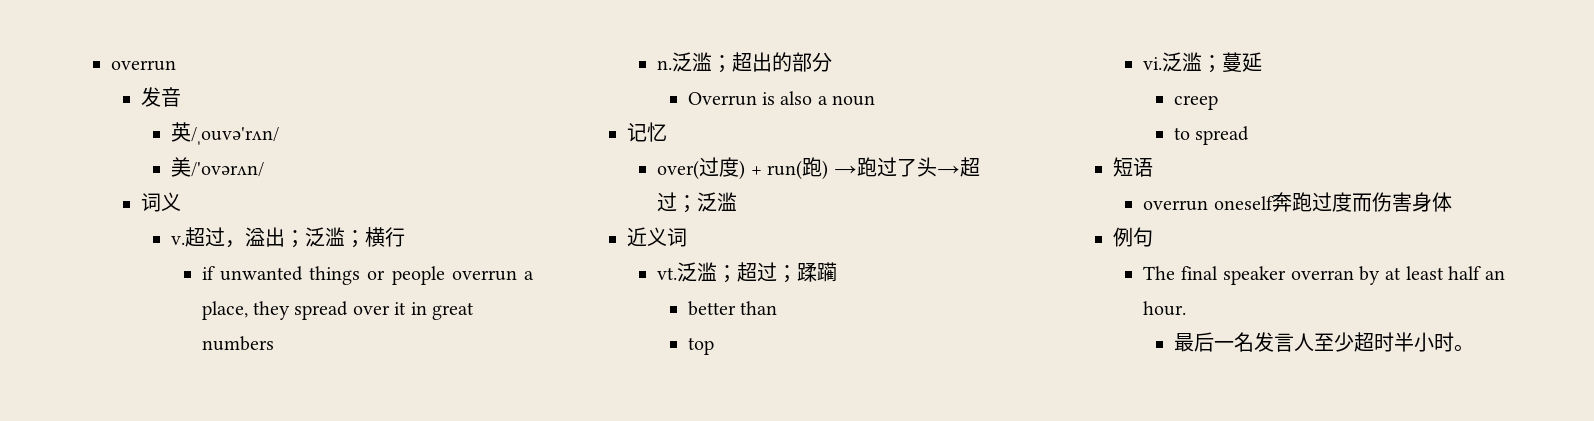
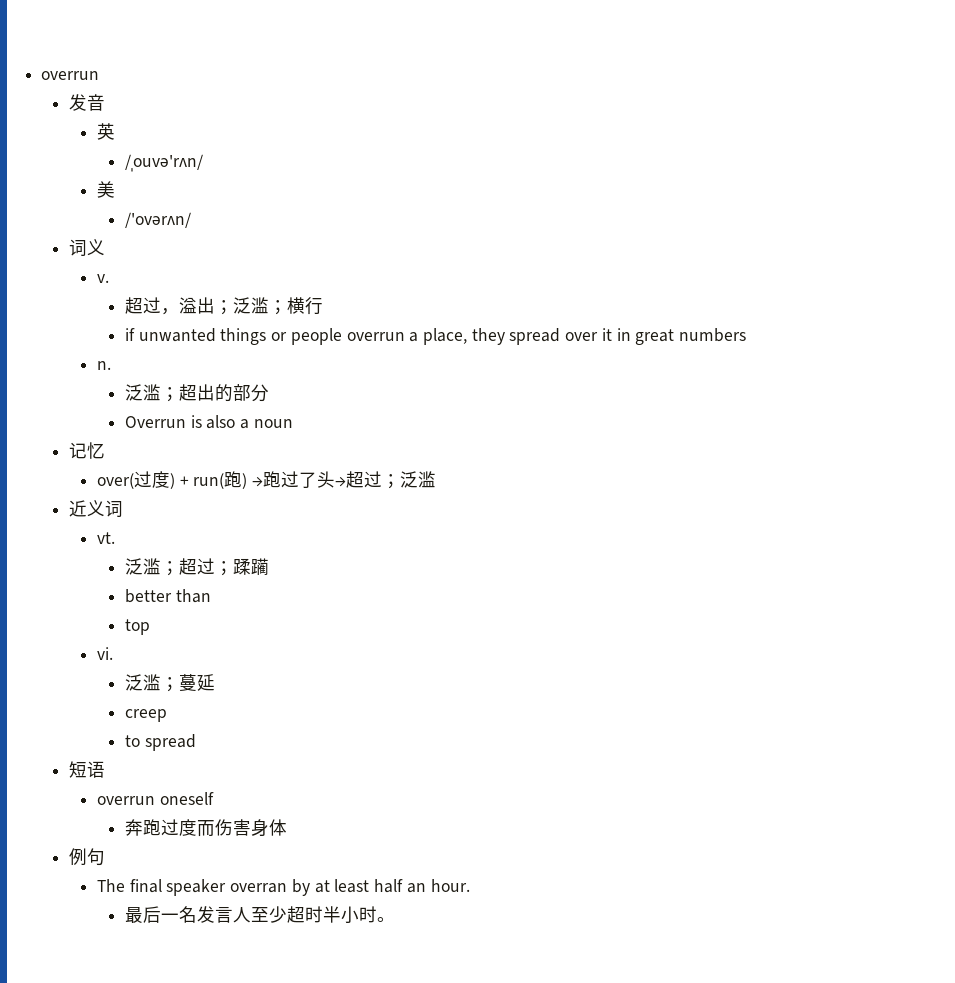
(192, 132) none -> (116, 131) //
(192, 167) none -> (116, 189) //
(186, 240) none -> (110, 278) //
(673, 65) none -> (112, 365) //
(678, 273) none -> (116, 538) //
(1163, 63) none -> (114, 653) //
(1274, 203) none -> (214, 798) //

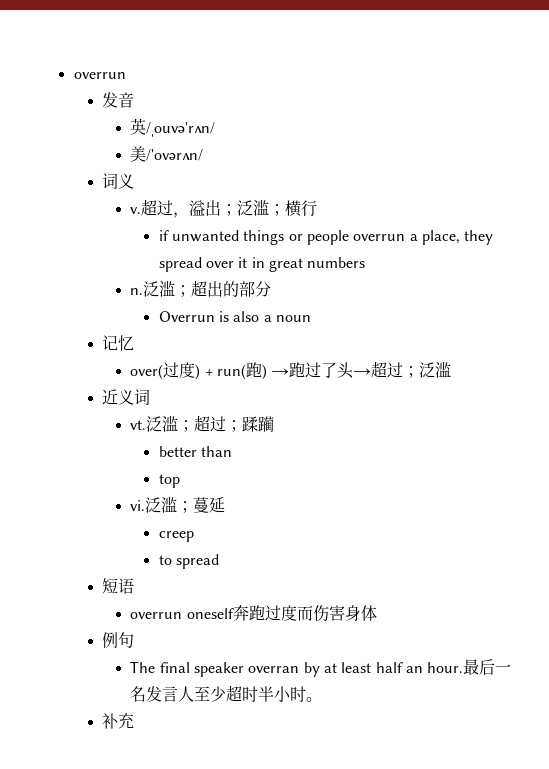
(116, 131) // -> (147, 126) none
(116, 189) // -> (147, 154) none
(110, 278) // -> (142, 210) none
(112, 365) // -> (144, 291) none
(116, 538) // -> (147, 425) none
(114, 653) // -> (146, 505) none
(214, 798) // -> (234, 613) none
(470, 885) // -> (464, 667) none
(395, 919) none -> [101,713,134,729] // 补充

